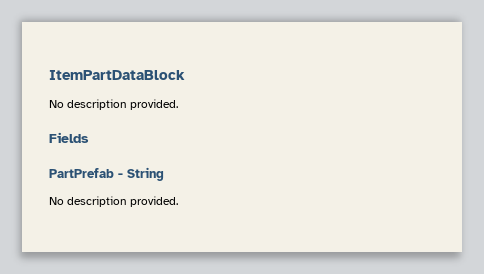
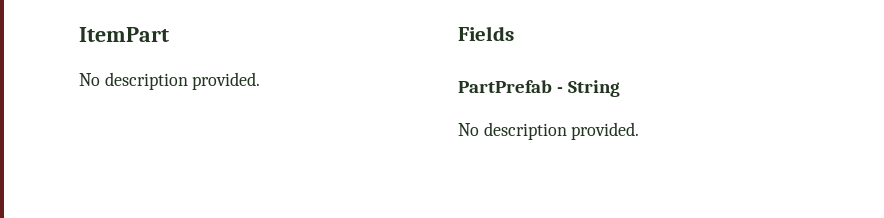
[49,70,185,80] ItemPartDataBlock -> [79,27,169,42] ItemPart

